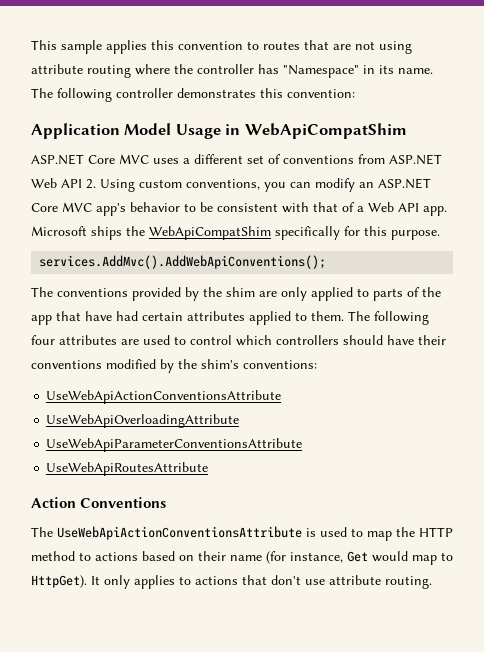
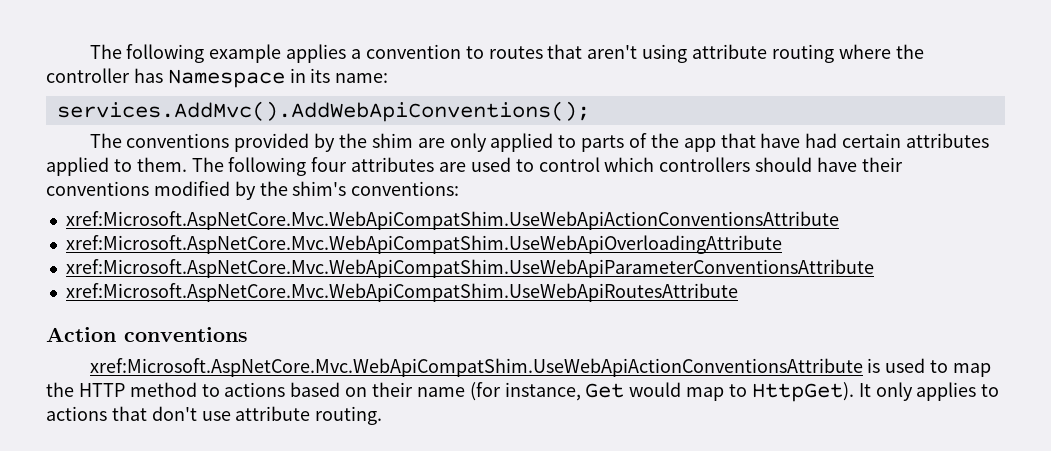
[31,40,174,54] This sample applies this -> [89,44,361,63] The following example applies a
[333,41,375,50] are not -> [587,45,638,59] aren't
[283,65,359,78] "Namespace" -> [167,69,285,88] Namespace
[398,68,433,74] [31,88,355,102] [31,123,407,139] [31,154,442,165] [31,178,431,192] [31,202,447,216] [31,226,440,240] name. The following controller demonstrates this convention: // Application Model Usage in WebApiCompatShim // ASP.NET Core MVC uses a different set of conventions from ASP.NET Web API 2. Using custom conventions, you can modify an ASP.NET Core MVC app's behavior to be consistent with that of a Web API app. Microsoft ships the WebApiCompatShim specifically for this purpose. -> [335,73,389,83] name:
[46,390,282,404] [46,414,240,428] [46,438,303,452] [46,462,209,476] [31,497,167,508] [31,526,302,540] UseWebApiActionConventionsAttribute // UseWebApiOverloadingAttribute // UseWebApiParameterConventionsAttribute // UseWebApiRoutesAttribute // Action Conventions // The UseWebApiActionConventionsAttribute -> [65,211,839,230] [65,235,782,254] [65,259,874,278] [65,283,738,302] [46,327,248,342] [89,358,863,377] xref:Microsoft.AspNetCore.Mvc.WebApiCompatShim.UseWebApiActionConventionsAttribute // xref:Microsoft.AspNetCore.Mvc.WebApiCompatShim.UseWebApiOverloadingAttribute // xref:Microsoft.AspNetCore.Mvc.WebApiCompatShim.UseWebApiParameterConventionsAttribute // xref:Microsoft.AspNetCore.Mvc.WebApiCompatShim.UseWebApiRoutesAttribute // Action conventions // xref:Microsoft.AspNetCore.Mvc.WebApiCompatShim.UseWebApiActionConventionsAttribute

